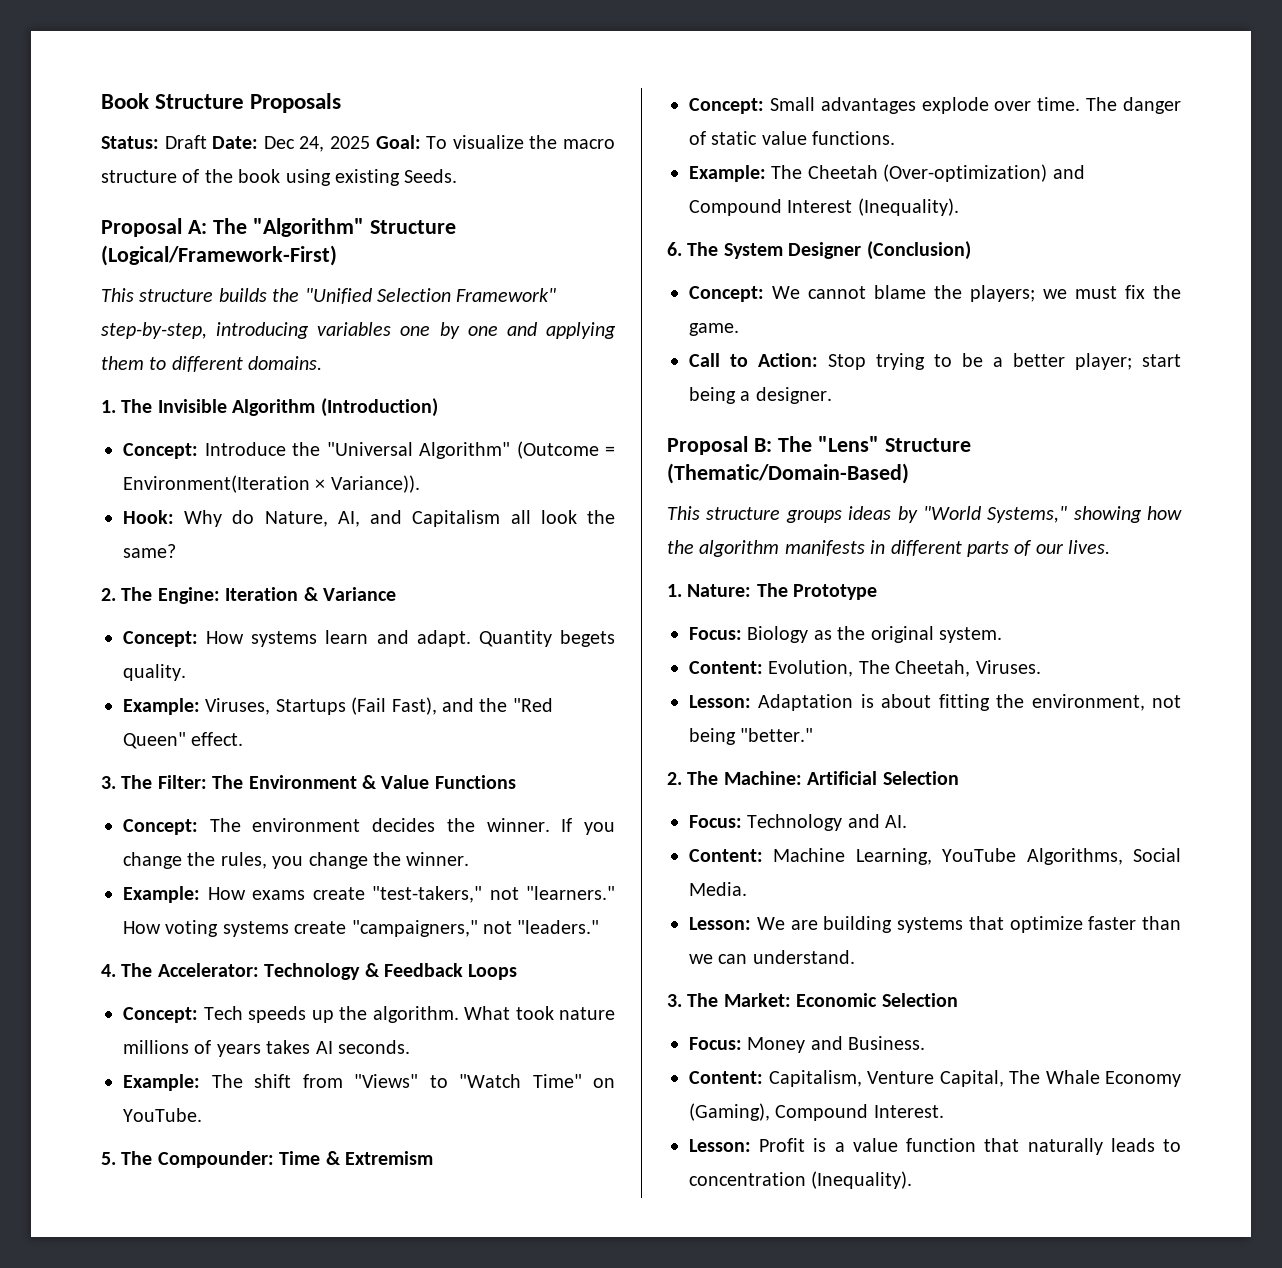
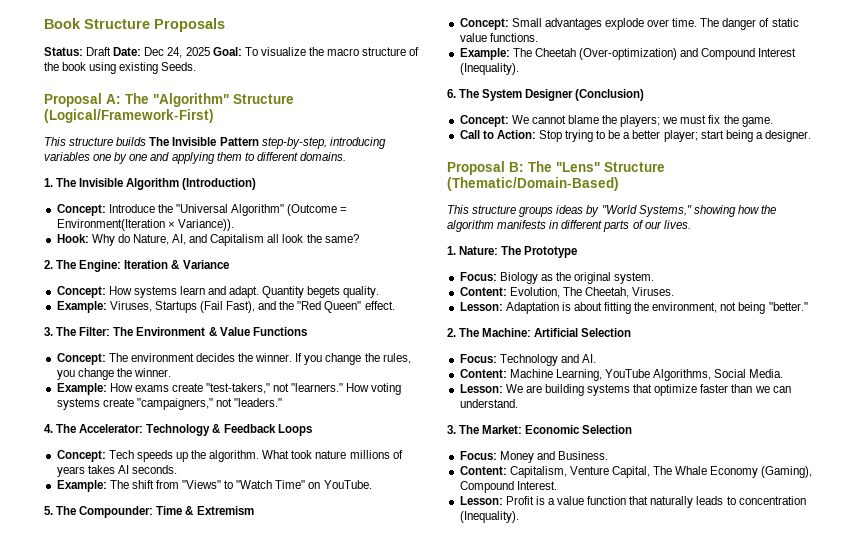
[272,288,557,304] the "Unified Selection Framework" -> [149,137,259,146] The Invisible Pattern

